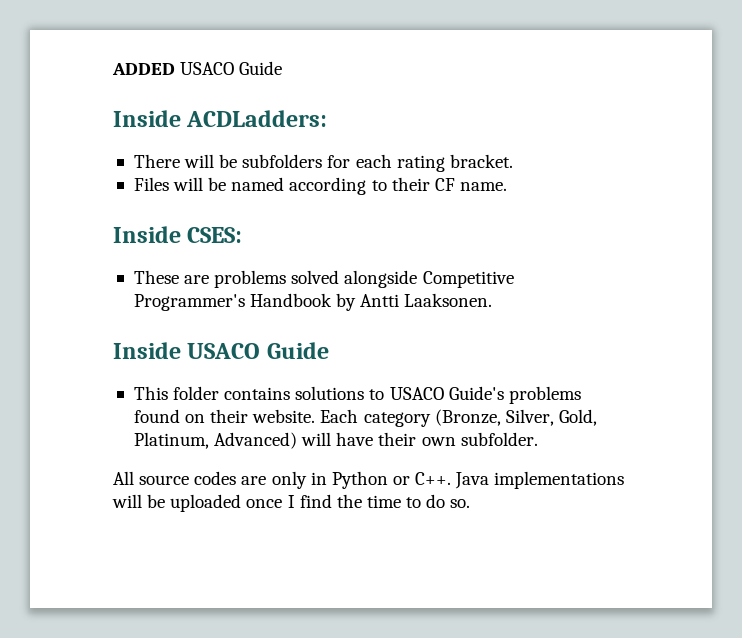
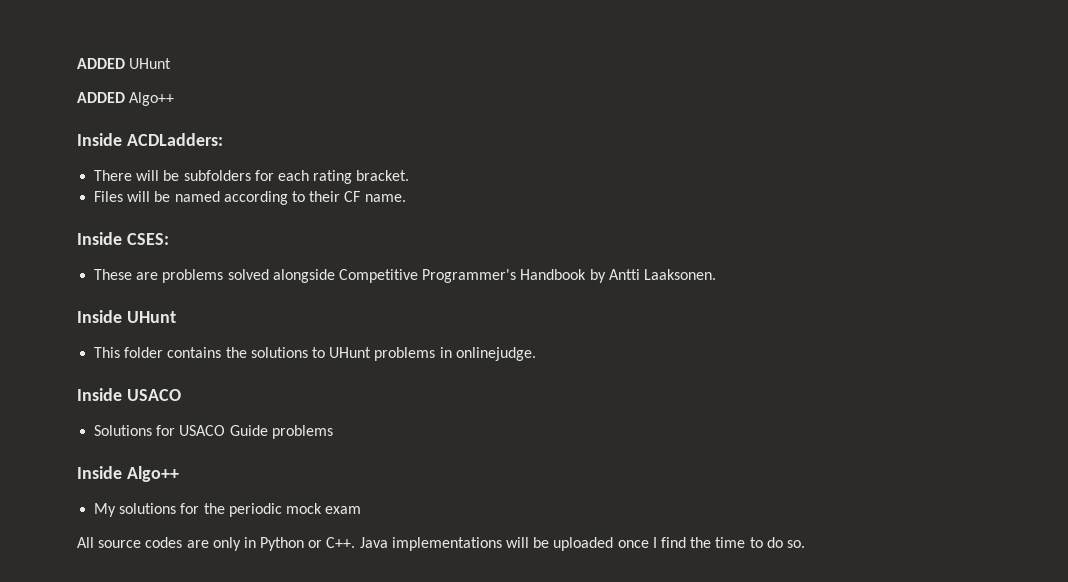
[112,61,283,75] ADDED USACO Guide -> [77,58,172,69] [77,92,175,106] ADDED UHunt // ADDED Algo++
[187,342,329,359] USACO Guide -> [126,311,176,323] UHunt
(291, 393) none -> [225,347,247,358] the
[389,386,581,404] [133,409,597,427] [133,432,538,449] USACO Guide's problems found on their website. Each category (Bronze, Silver, Gold, Platinum, Advanced) will have their own subfolder. -> [329,347,536,361] [77,388,181,401] [94,425,333,439] [77,466,179,482] [94,503,362,517] UHunt problems in onlinejudge. // Inside USACO // Solutions for USACO Guide problems // Inside Algo++ // My solutions for the periodic mock exam

